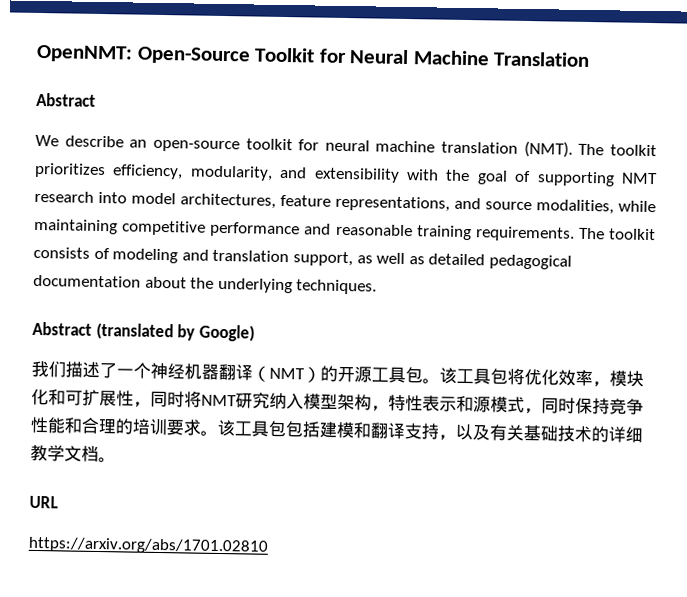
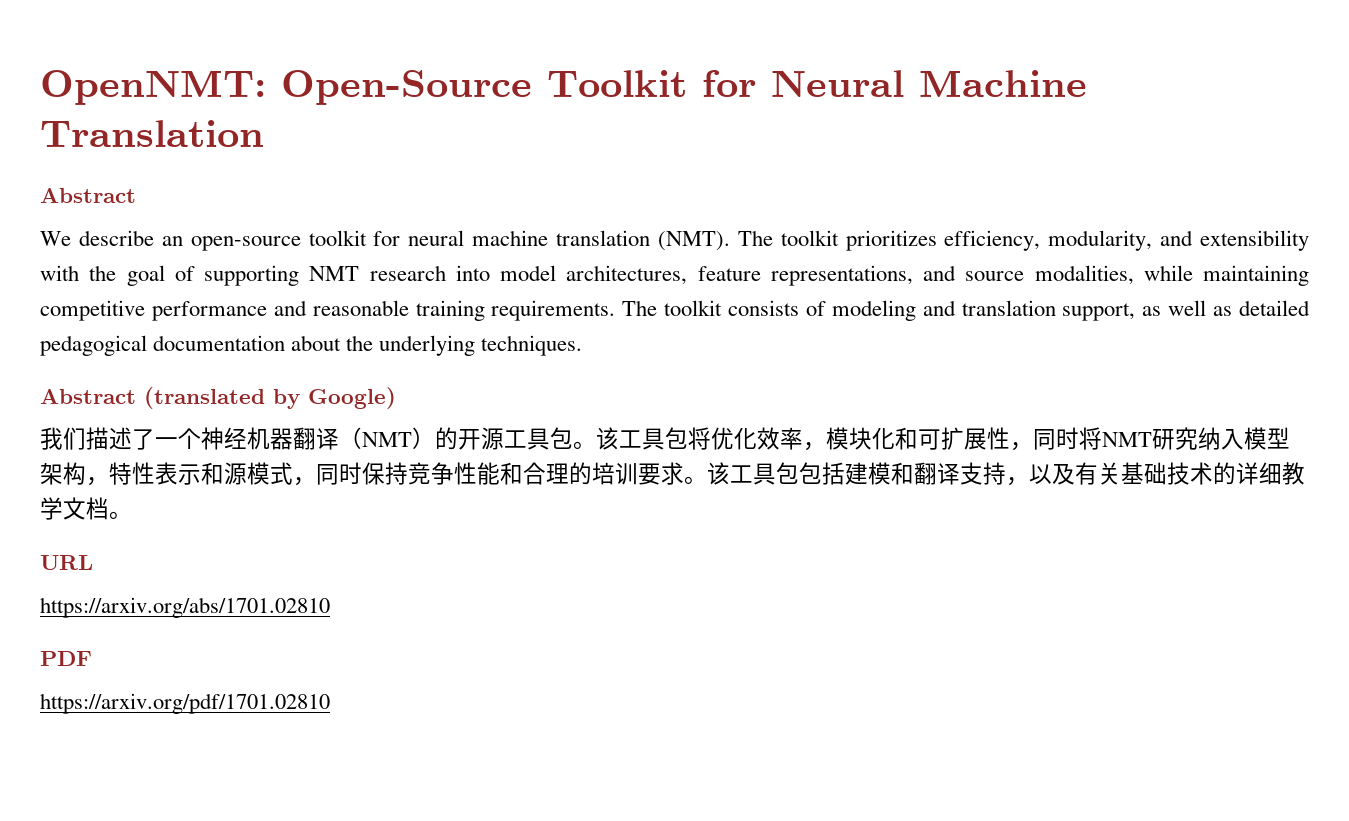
(269, 545) none -> [40,651,92,666] [40,693,330,714] // PDF // https://arxiv.org/pdf/1701.02810

